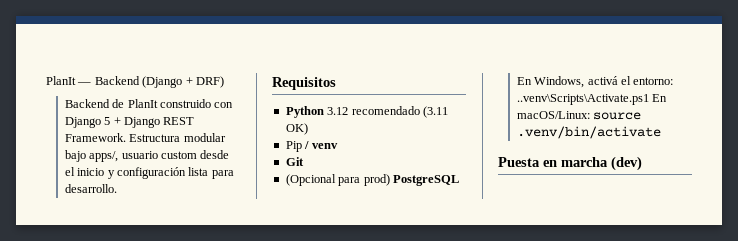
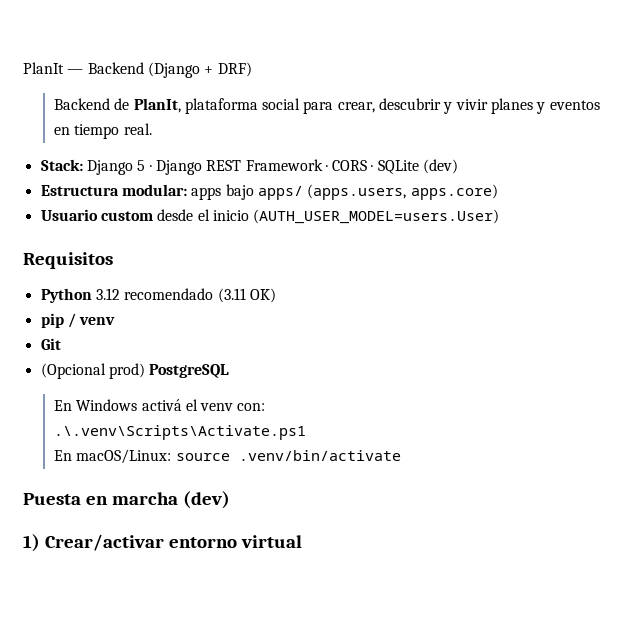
[127,99,234,108] PlanIt construido con -> [133,98,600,114] [53,123,152,139] [40,159,83,171] PlanIt, plataforma social para crear, descubrir y vivir planes y eventos en tiempo real. // Stack:
[113,117,121,125] + -> [149,165,152,171] ·
[64,133,226,142] [64,150,230,162] [64,167,234,179] [64,184,117,193] Framework. Estructura modular bajo apps/, usuario custom desde el inicio y configuración lista para desarrollo. -> [245,159,459,174] [40,184,498,200] [40,209,500,224] Framework · CORS · SQLite (dev) // Estructura modular: apps bajo apps/ (apps.users, apps.core) // Usuario custom desde el inicio (AUTH_USER_MODEL=users.User)
[285,141,302,152] Pip -> [40,313,64,328] pip
[338,177,361,186] para -> (106, 371) none
[534,76,585,88] Windows, -> [76,399,138,411] Windows
[633,77,674,85] [516,94,649,105] entorno: ..venv\Scripts\Activate.ps1 -> [200,403,266,411] [53,425,306,440] venv con: // .\.venv\Scripts\Activate.ps1 //
(642, 163) none -> [23,534,302,552] // 1) Crear/activar entorno virtual

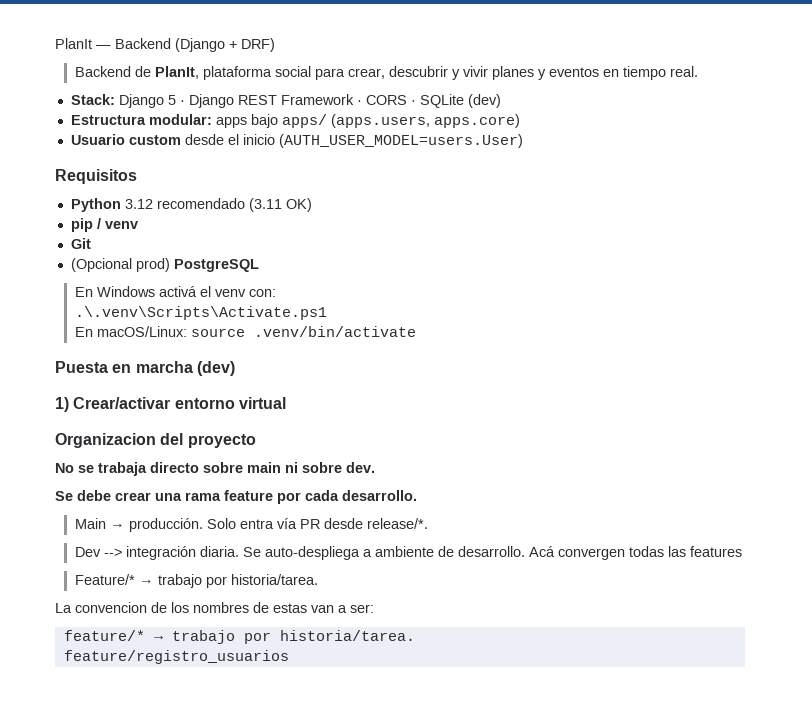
(302, 541) none -> [55,433,256,448] [55,462,375,476] [55,490,417,504] [74,518,428,532] [74,546,742,560] [74,574,318,588] [55,602,374,613] [63,630,415,644] [63,650,289,664] // Organizacion del proyecto // No se trabaja directo sobre main ni sobre dev. // Se debe crear una rama feature por cada desarrollo. // Main → producción. Solo entra vía PR desde release/*. // Dev --> integración diaria. Se auto-despliega a ambiente de desarrollo. Acá convergen todas las features // Feature/* → trabajo por historia/tarea. // La convencion de los nombres de estas van a ser: // feature/* → trabajo por historia/tarea. // feature/registro_usuarios

